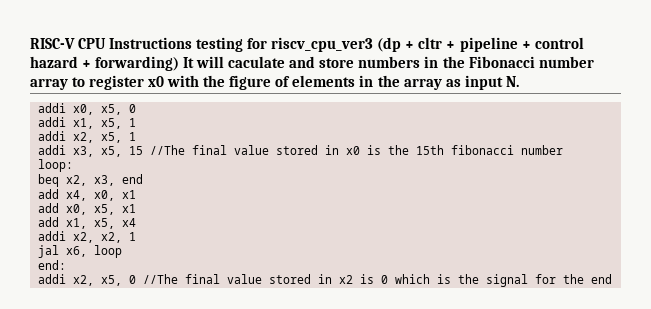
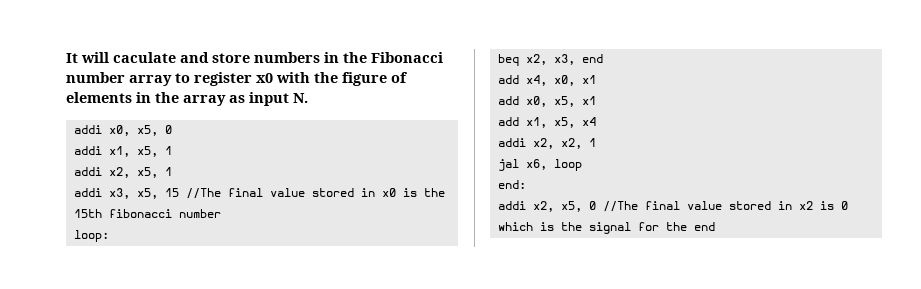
[30,37,584,52] [30,56,180,71] RISC-V CPU Instructions testing for riscv_cpu_ver3 (dp + cltr + pipeline + control hazard + forwarding) -> (66, 58) none

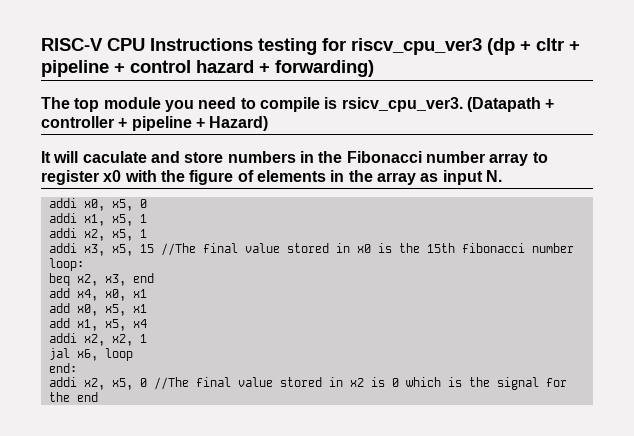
(66, 58) none -> [41,38,580,55] [41,60,374,77] [41,97,555,112] [41,116,269,131] RISC-V CPU Instructions testing for riscv_cpu_ver3 (dp + cltr + pipeline + control hazard + forwarding) // The top module you need to compile is rsicv_cpu_ver3. (Datapath + controller + pipeline + Hazard) //

